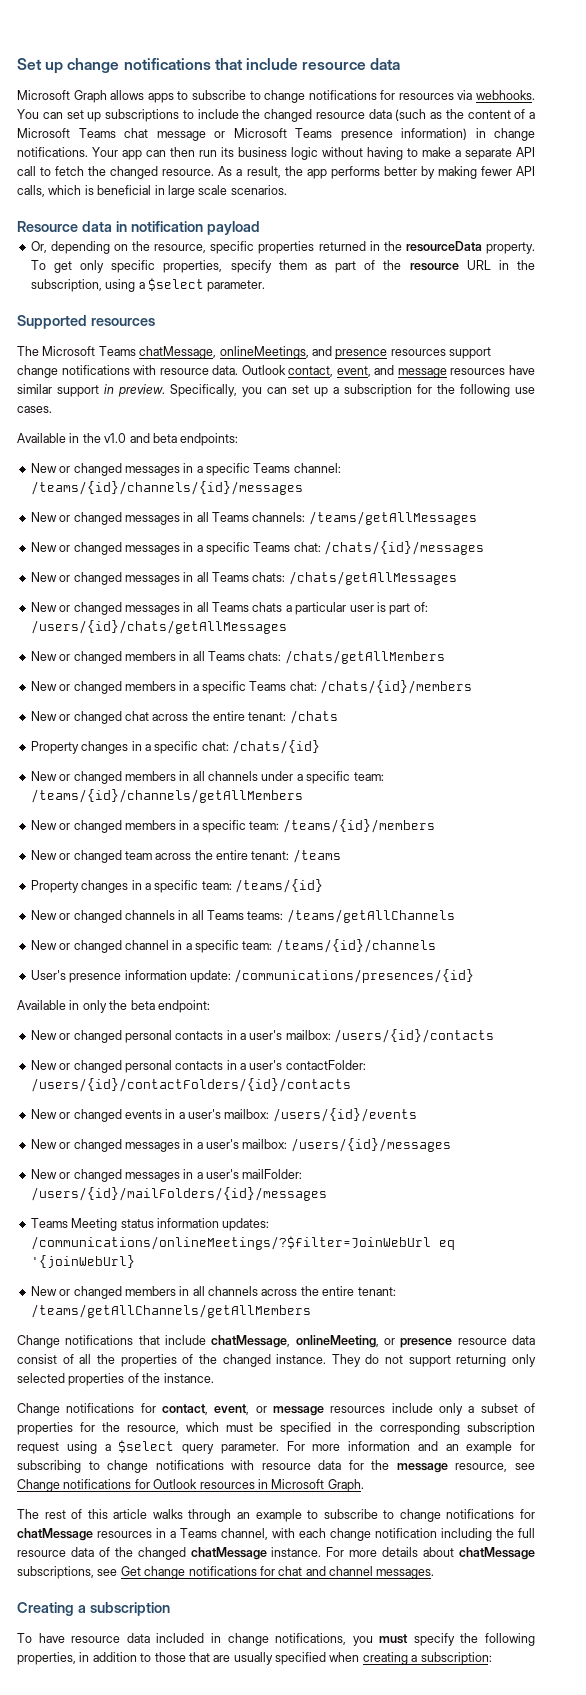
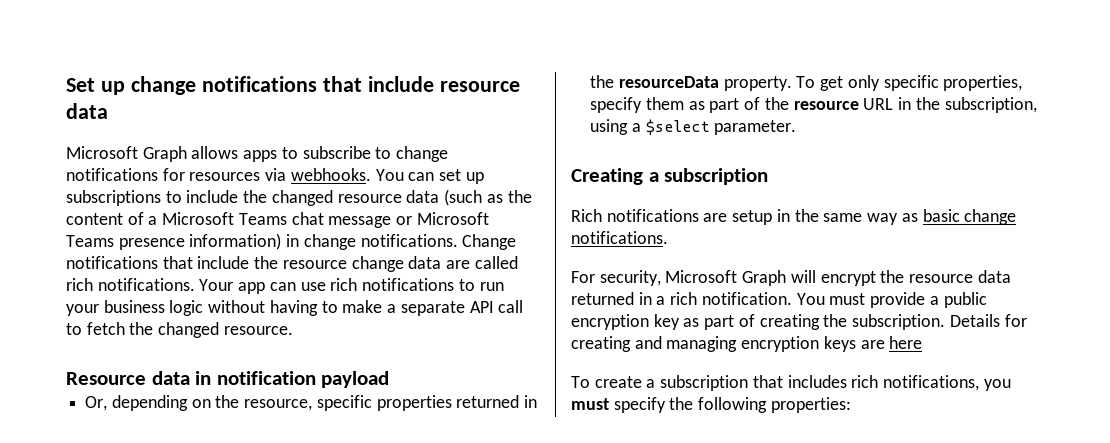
[92,147,234,160] Your app can then run its -> [462,234,517,250] [66,256,518,272] [66,278,504,294] [66,304,99,316] Change notifications that include the resource change data are called rich notifications. Your app can use rich notifications to run your
[218,166,535,179] [17,185,287,198] As a result, the app performs better by making fewer API calls, which is beneficial in large scale scenarios. -> (293, 330) none
[17,315,155,329] [17,346,491,359] [17,365,535,378] [17,384,535,397] [17,406,52,413] [17,433,239,446] [30,463,341,476] [30,481,303,495] [30,511,477,525] [30,541,485,555] [30,571,457,585] [30,602,428,615] [30,620,287,634] [30,650,445,664] [30,680,473,694] [30,710,338,724] [30,740,320,754] [30,771,384,784] [30,789,303,803] [30,819,435,833] [30,849,341,863] [30,879,323,893] [30,909,455,923] [30,939,436,953] [30,969,475,983] [17,1000,210,1013] [30,1029,495,1043] [30,1060,366,1073] [30,1078,351,1092] [30,1108,417,1122] [30,1138,451,1152] [30,1169,303,1182] [30,1187,327,1201] [30,1218,270,1231] [30,1236,455,1250] [30,1255,135,1268] [30,1286,396,1299] [30,1304,311,1318] [17,1335,535,1348] [17,1354,537,1367] [17,1373,214,1386] [17,1403,535,1416] [17,1422,536,1435] [17,1440,535,1454] [17,1460,535,1473] [17,1479,364,1492] [17,1509,535,1522] [17,1528,535,1541] [17,1547,536,1560] [17,1566,435,1579] [17,1602,170,1616] [17,1633,269,1646] Supported resources // The Microsoft Teams chatMessage, onlineMeetings, and presence resources support change notifications with resource data. Outlook contact, event, and message resources have similar support in preview. Specifically, you can set up a subscription for the following use cases. // Available in the v1.0 and beta endpoints: // New or changed messages in a specific Teams channel: /teams/{id}/channels/{id}/messages // New or changed messages in all Teams channels: /teams/getAllMessages // New or changed messages in a specific Teams chat: /chats/{id}/messages // New or changed messages in all Teams chats: /chats/getAllMessages // New or changed messages in all Teams chats a particular user is part of: /users/{id}/chats/getAllMessages // New or changed members in all Teams chats: /chats/getAllMembers // New or changed members in a specific Teams chat: /chats/{id}/members // New or changed chat across the entire tenant: /chats // Property changes in a specific chat: /chats/{id} // New or changed members in all channels under a specific team: /teams/{id}/channels/getAllMembers // New or changed members in a specific team: /teams/{id}/members // New or changed team across the entire tenant: /teams // Property changes in a specific team: /teams/{id} // New or changed channels in all Teams teams: /teams/getAllChannels // New or changed channel in a specific team: /teams/{id}/channels // User's presence information update: /communications/presences/{id} // Available in only the beta endpoint: // New or changed personal contacts in a user's mailbox: /users/{id}/contacts // New or changed personal contacts in a user's contactFolder: /users/{id}/contactFolders/{id}/contacts // New or changed events in a user's mailbox: /users/{id}/events // New or changed messages in a user's mailbox: /users/{id}/messages // New or changed messages in a user's mailFolder: /users/{id}/mailFolders/{id}/messages // Teams Meeting status information updates: /communications/onlineMeetings/?$filter=JoinWebUrl eq '{joinWebUrl} // New or changed members in all channels across the entire tenant: /teams/getAllChannels/getAllMembers // Change notifications that include chatMessage, onlineMeeting, or presence resource data consist of all the properties of the changed instance. They do not support returning only selected properties of the instance. // Change notifications for contact, event, or message resources include only a subset of properties for the resource, which must be specified in the corresponding subscription request using a $select query parameter. For more information and an example for subscribing to change notifications with resource data for the message resource, see Change notifications for Outlook resources in Microsoft Graph. // The rest of this article walks through an example to subscribe to change notifications for chatMessage resources in a Teams channel, with each change notification including the full resource data of the changed chatMessage instance. For more details about chatMessage subscriptions, see Get change notifications for chat and channel messages. // Creating a subscription // To have resource data included in change -> [571,168,769,185] [571,209,1017,225] [571,231,668,244] [571,270,1011,286] [571,292,987,308] [571,314,1027,330] [571,336,923,352] [571,375,879,391] Creating a subscription // Rich notifications are setup in the same way as basic change notifications. // For security, Microsoft Graph will encrypt the resource data returned in a rich notification. You must provide a public encryption key as part of creating the subscription. Details for creating and managing encryption keys are here // To create a subscription that includes rich
[17,1652,492,1665] properties, in addition to those that are usually specified when creating a subscription: -> [770,397,851,413] properties:

